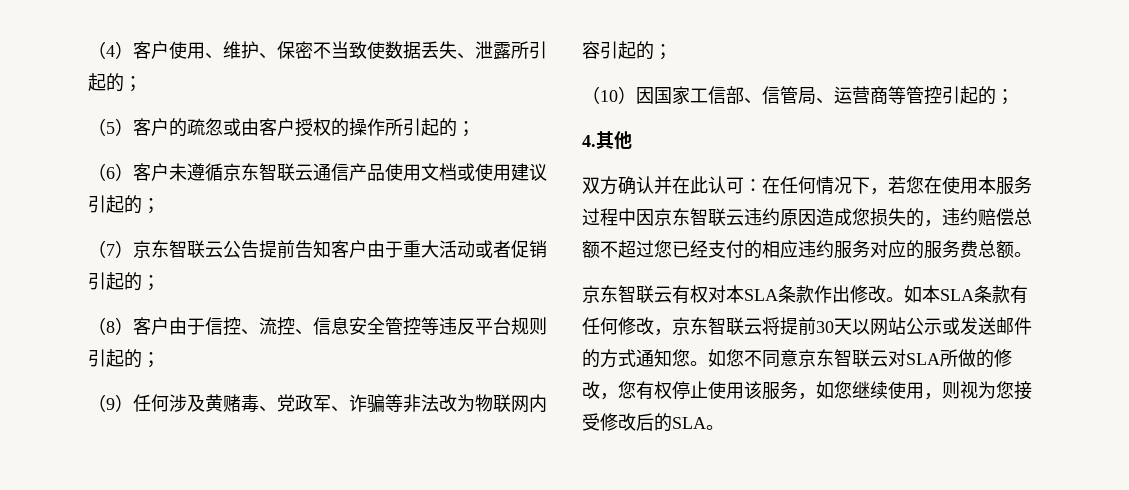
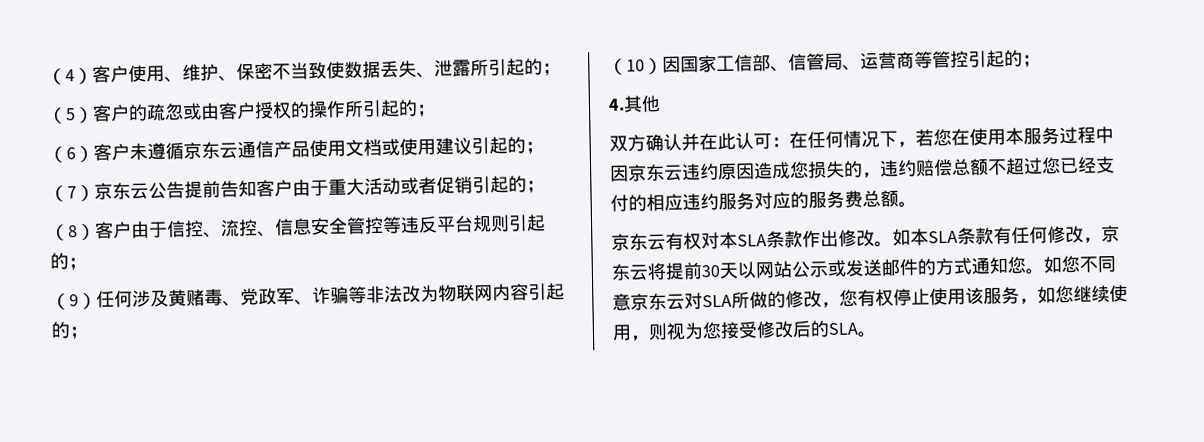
[259,163,295,181] 智联 -> (220, 150) none
[169,240,205,258] 智联 -> (131, 191) none
[690,208,726,226] 智联 -> (665, 172) none
[618,285,654,303] 智联 -> (648, 242) none
[708,317,744,335] 智联 -> (631, 272) none
[834,349,870,367] 智联 -> (667, 301) none

